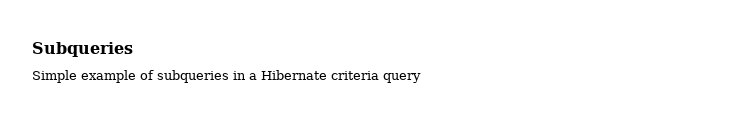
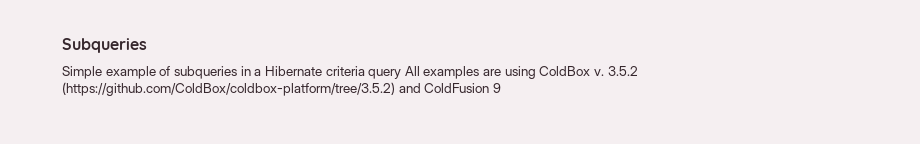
(421, 78) none -> [404,66,638,79] [62,82,501,96] All examples are using ColdBox v. 3.5.2 (https://github.com/ColdBox/coldbox-platform/tree/3.5.2) and ColdFusion 9

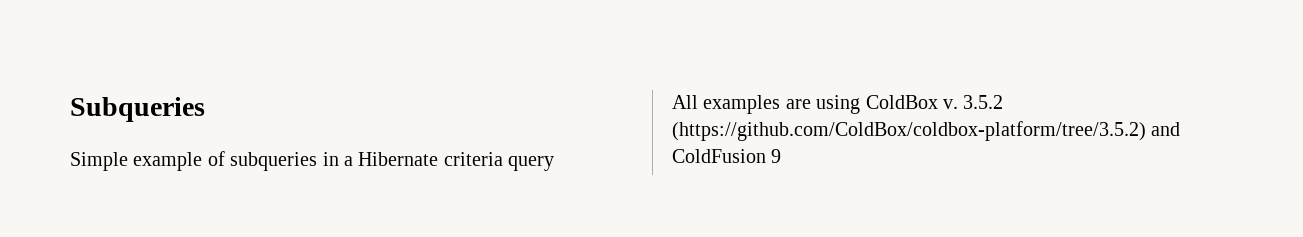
(402, 74) none -> (555, 163) //

